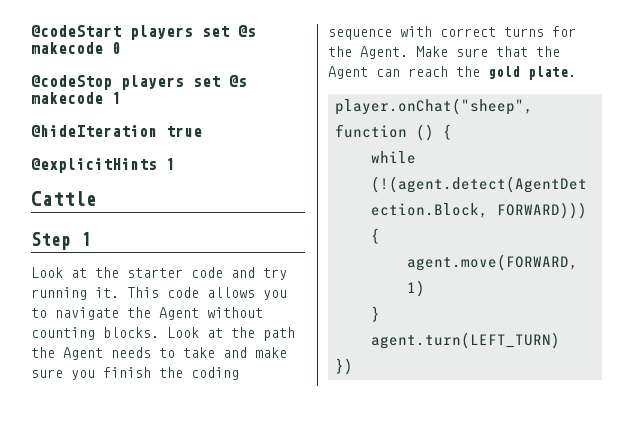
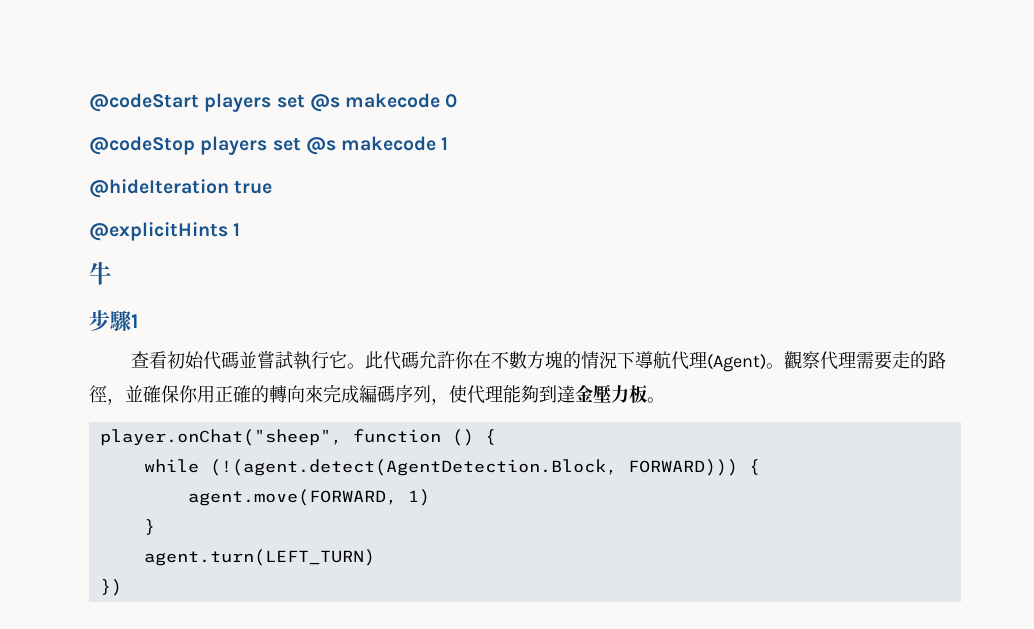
[31,191,97,206] [31,232,91,250] [31,267,287,280] [31,287,287,300] [31,307,263,320] [31,327,295,341] [31,347,287,360] [31,367,239,380] [328,26,576,40] [328,46,560,59] [328,66,576,80] Cattle // Step 1 // Look at the starter code and try running it. This code allows you to navigate the Agent without counting blocks. Look at the path the Agent needs to take and make sure you finish the coding sequence with correct turns for the Agent. Make sure that the Agent can reach the gold plate. -> [89,262,112,285] [89,310,138,332] [130,350,946,372] [89,384,665,405] 牛 // 步驟1 // 查看初始代碼並嘗試執行它。此代碼允許你在不數方塊的情況下導航代理(Agent)。觀察代理需要走的路徑，並確保你用正確的轉向來完成編碼序列，使代理能夠到達金壓力板。

